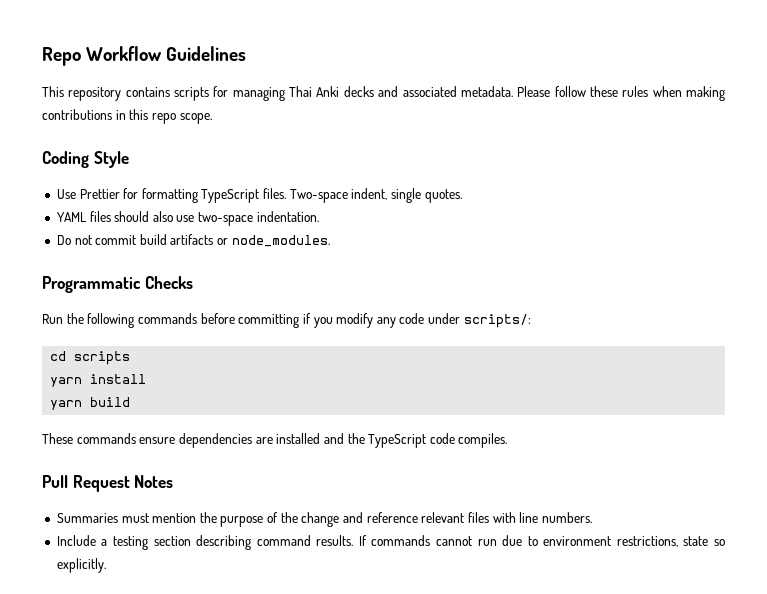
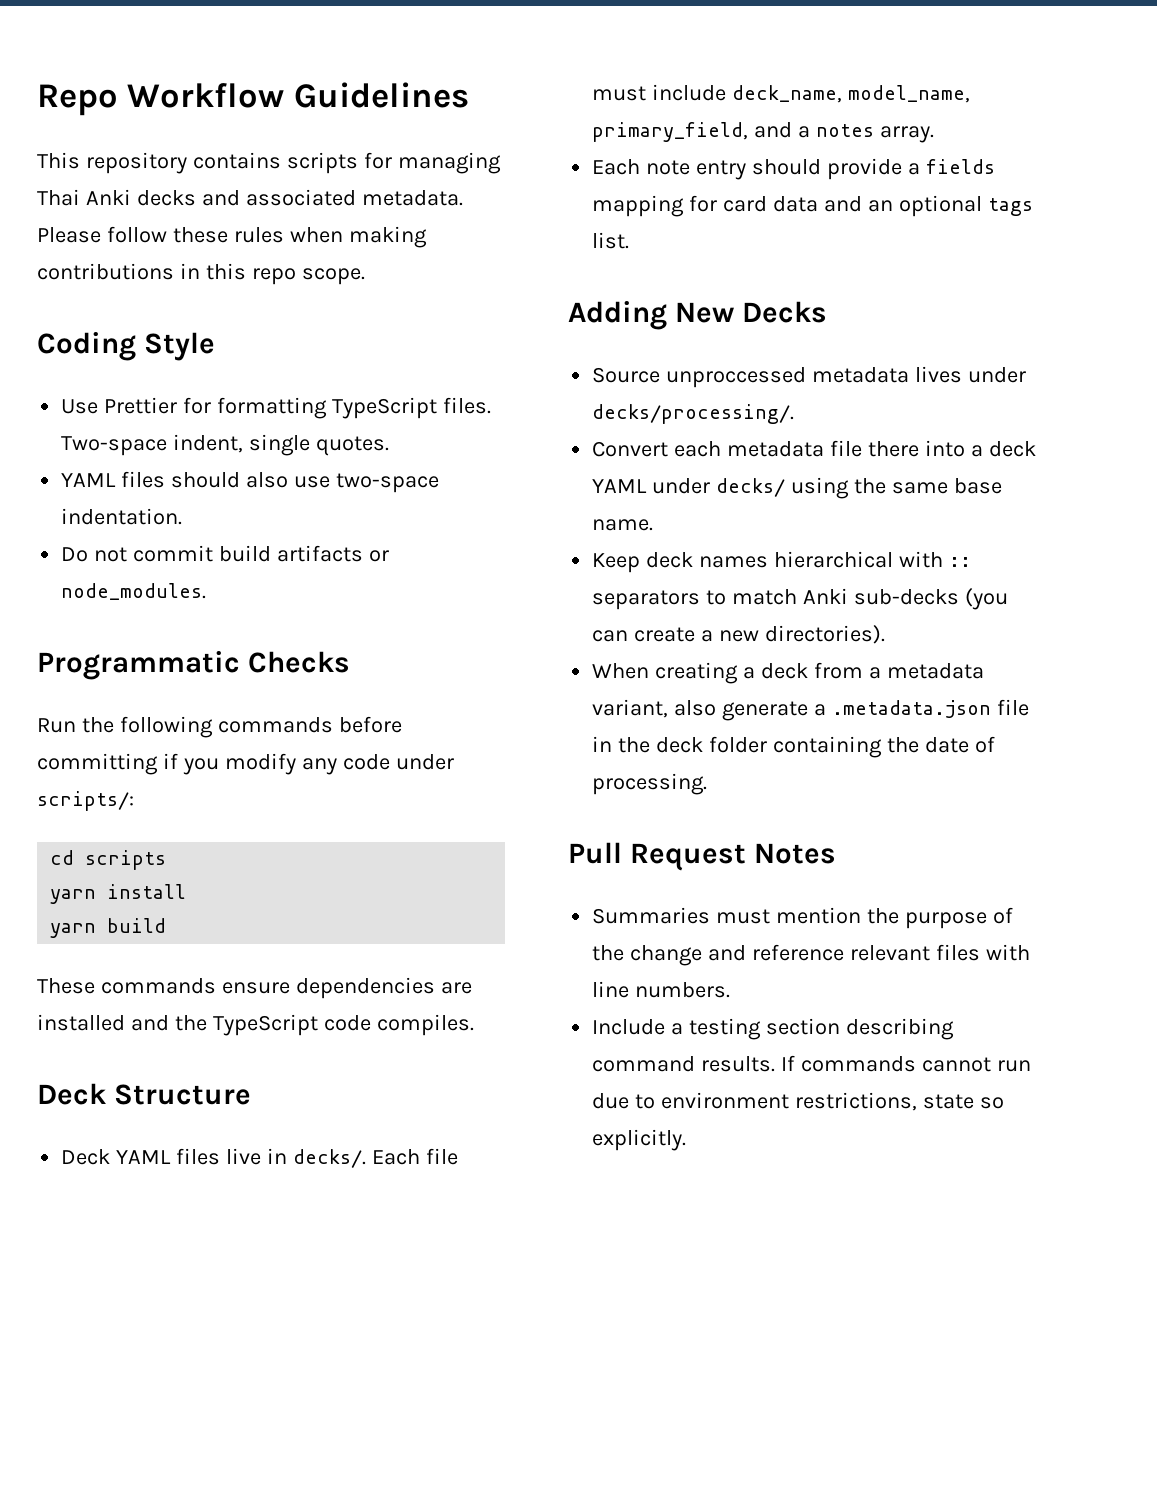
(508, 440) none -> [37,1083,251,1105] [61,1148,458,1168] [592,84,971,103] [592,122,934,143] [592,158,995,180] [592,195,1033,217] [592,232,630,249] [568,301,827,330] [592,366,1026,388] [592,404,795,424] [592,440,1036,457] [592,477,1002,499] [592,519,654,531] [592,551,971,573] [592,588,1008,610] [592,625,885,644] [592,662,984,684] [592,699,1029,721] [592,736,995,758] [592,773,708,795] // Deck Structure // Deck YAML files live in decks/. Each file must include deck_name, model_name, primary_field, and a notes array. // Each note entry should provide a fields mapping for card data and an optional tags list. // Adding New Decks // Source unproccessed metadata lives under decks/processing/. // Convert each metadata file there into a deck YAML under decks/ using the same base name. // Keep deck names hierarchical with :: separators to match Anki sub-decks (you can create a new directories). // When creating a deck from a metadata variant, also generate a .metadata.json file in the deck folder containing the date of processing.

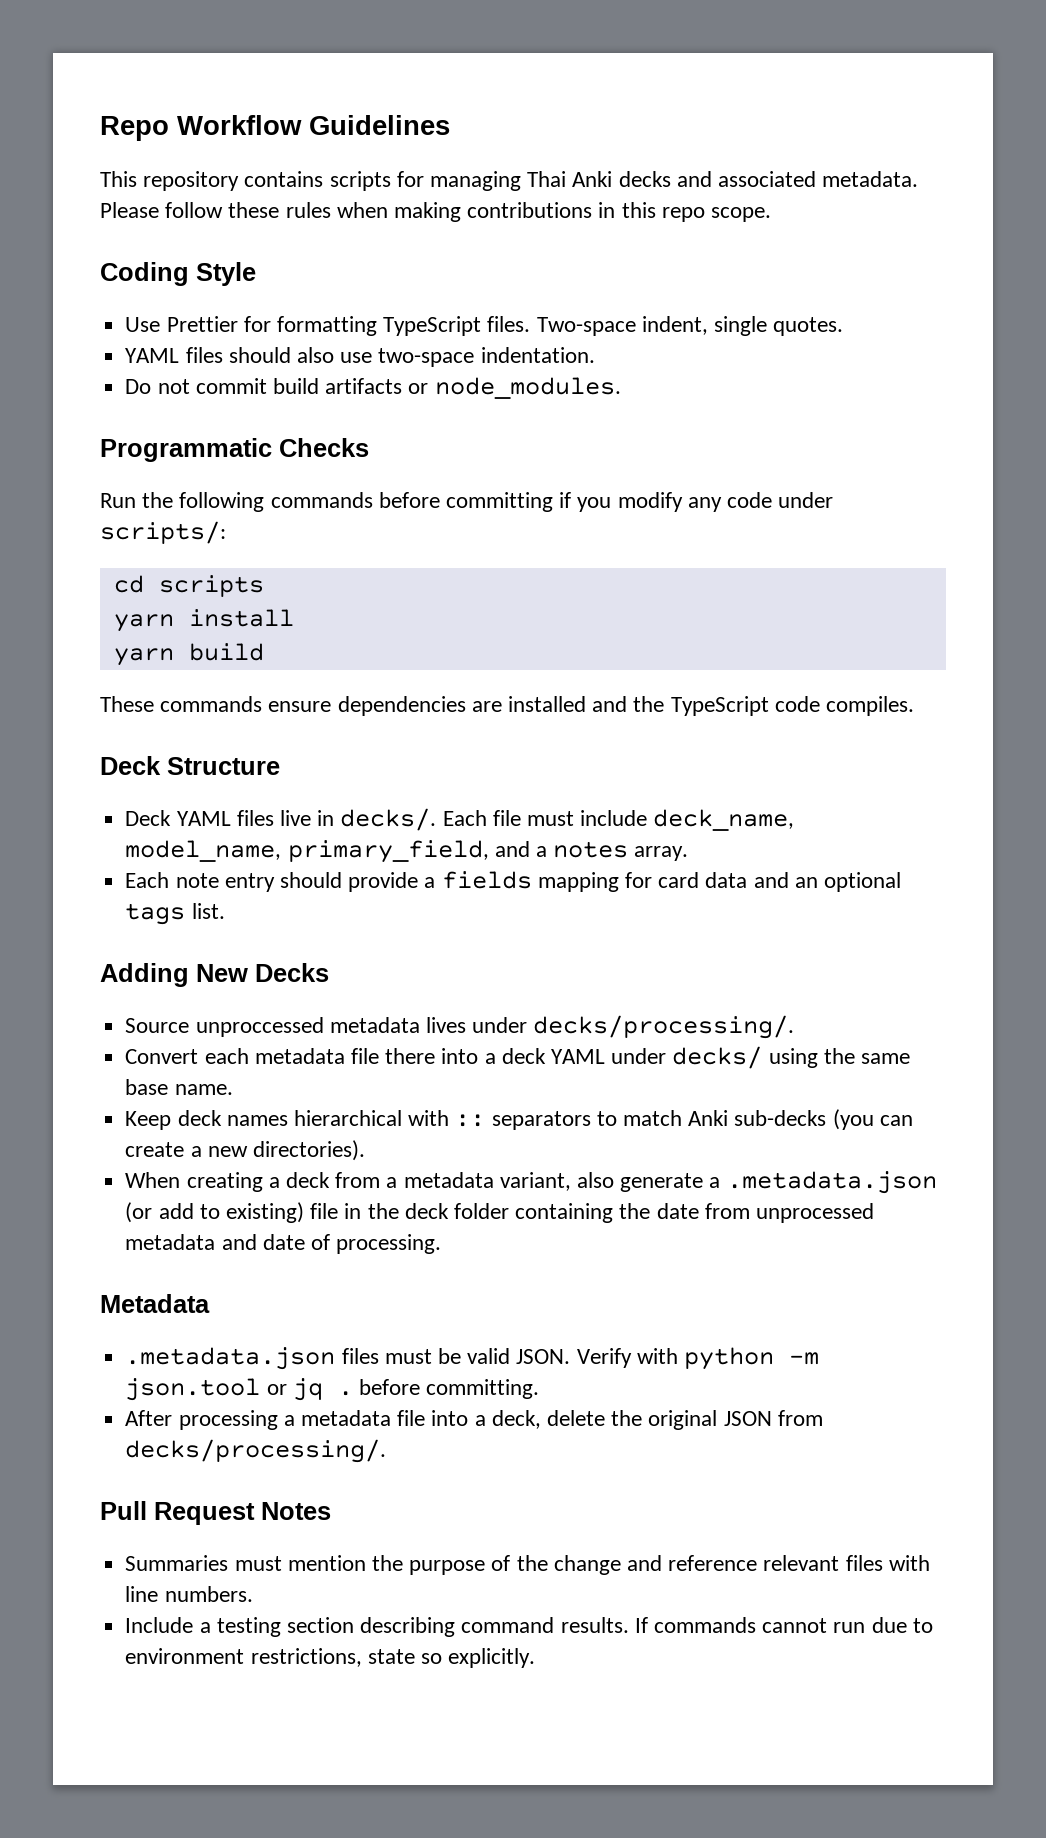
(991, 709) none -> [125,1202,304,1223] (or add to existing)
[974,736,995,753] [592,773,708,795] of processing. -> [704,1203,875,1223] [125,1234,442,1254] [100,1294,210,1313] [125,1347,819,1370] [125,1378,540,1401] [125,1410,823,1430] [125,1439,387,1463] from unprocessed metadata and date of processing. // Metadata // .metadata.json files must be valid JSON. Verify with python -m json.tool or jq . before committing. // After processing a metadata file into a deck, delete the original JSON from decks/processing/.

